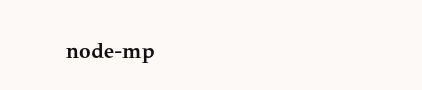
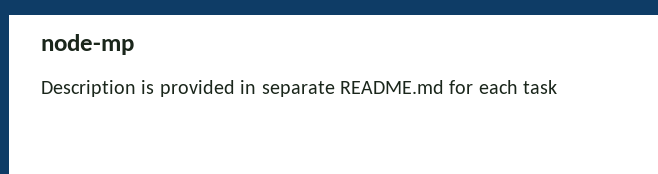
(155, 53) none -> [41,80,558,97] // Description is provided in separate README.md for each task

